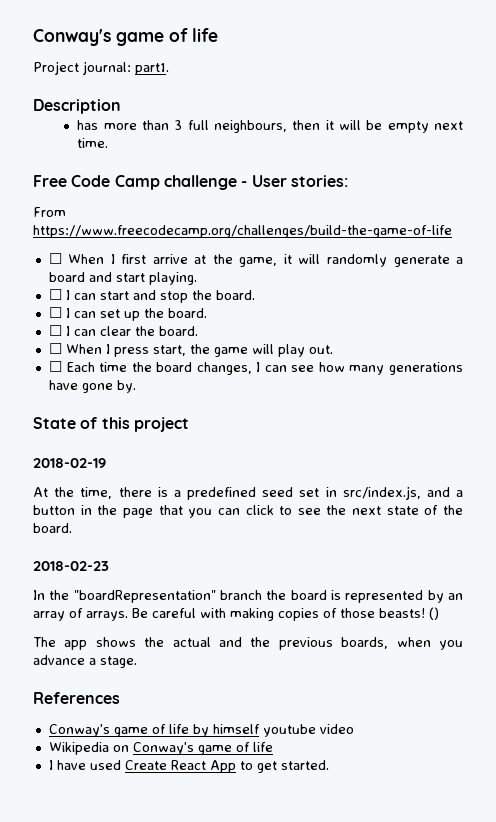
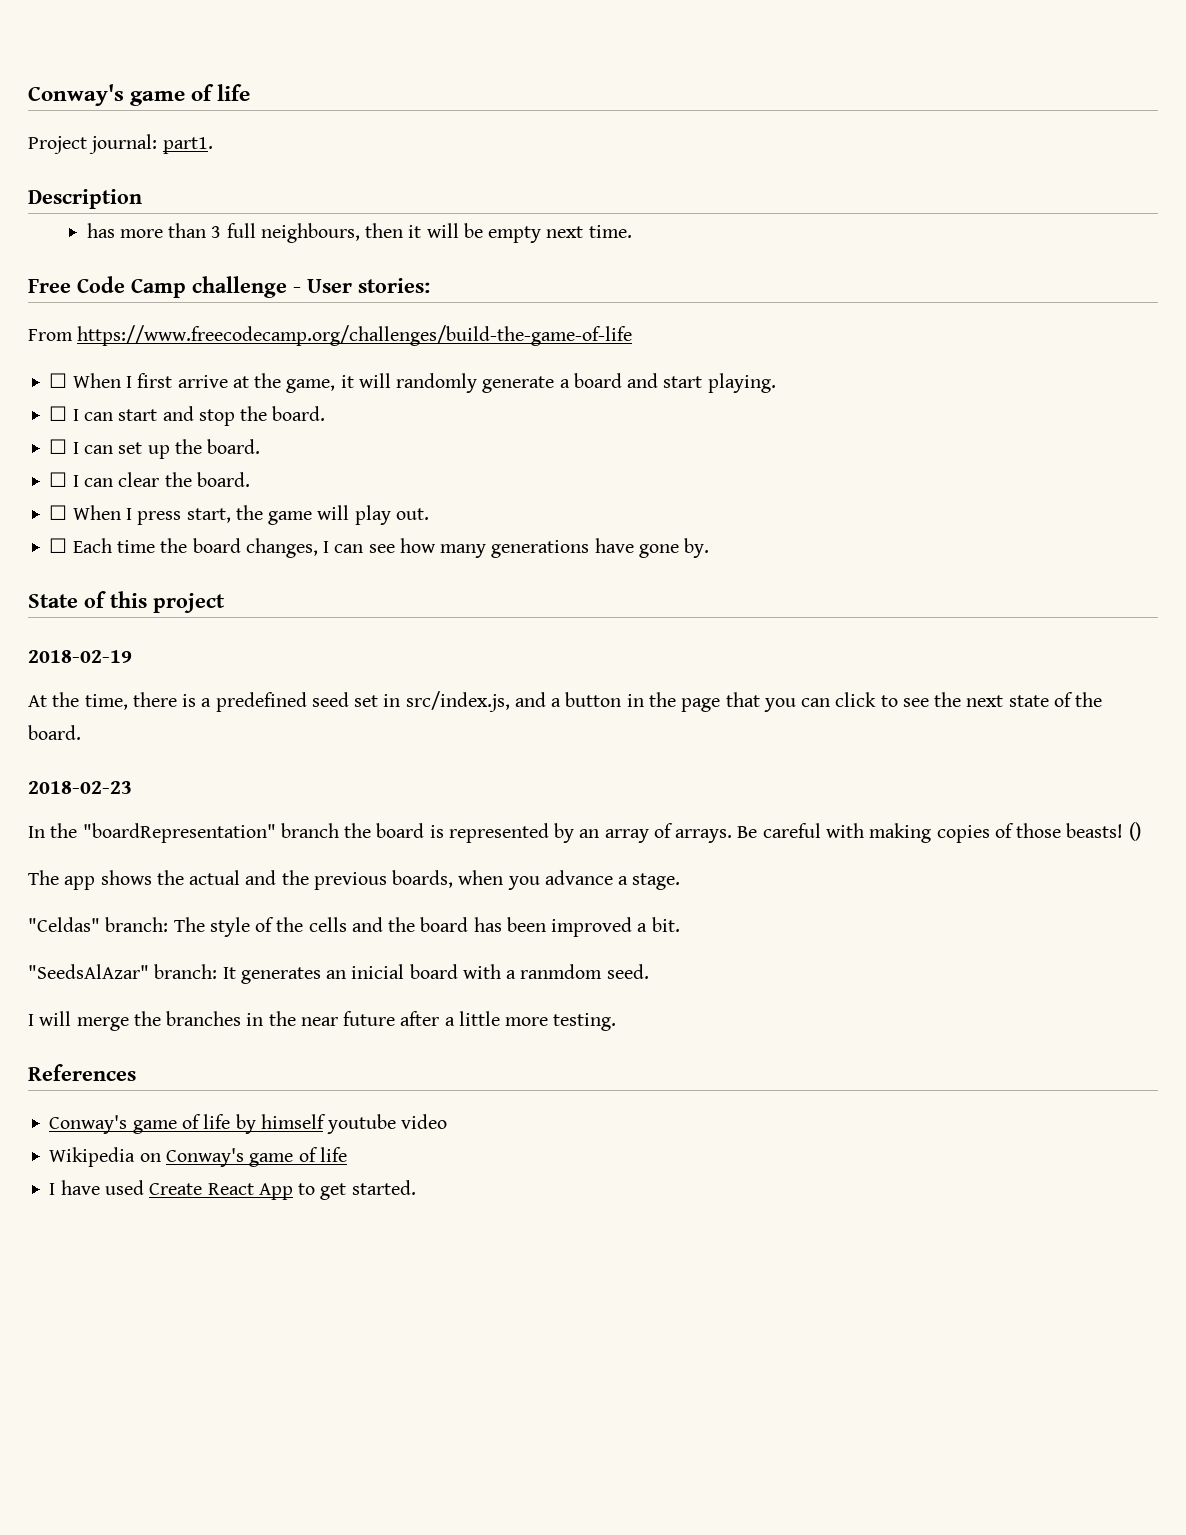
(137, 662) none -> [28,917,680,937] [28,964,649,984] [28,1011,617,1031] // "Celdas" branch: The style of the cells and the board has been improved a bit. // "SeedsAlAzar" branch: It generates an inicial board with a ranmdom seed. // I will merge the branches in the near future after a little more testing.

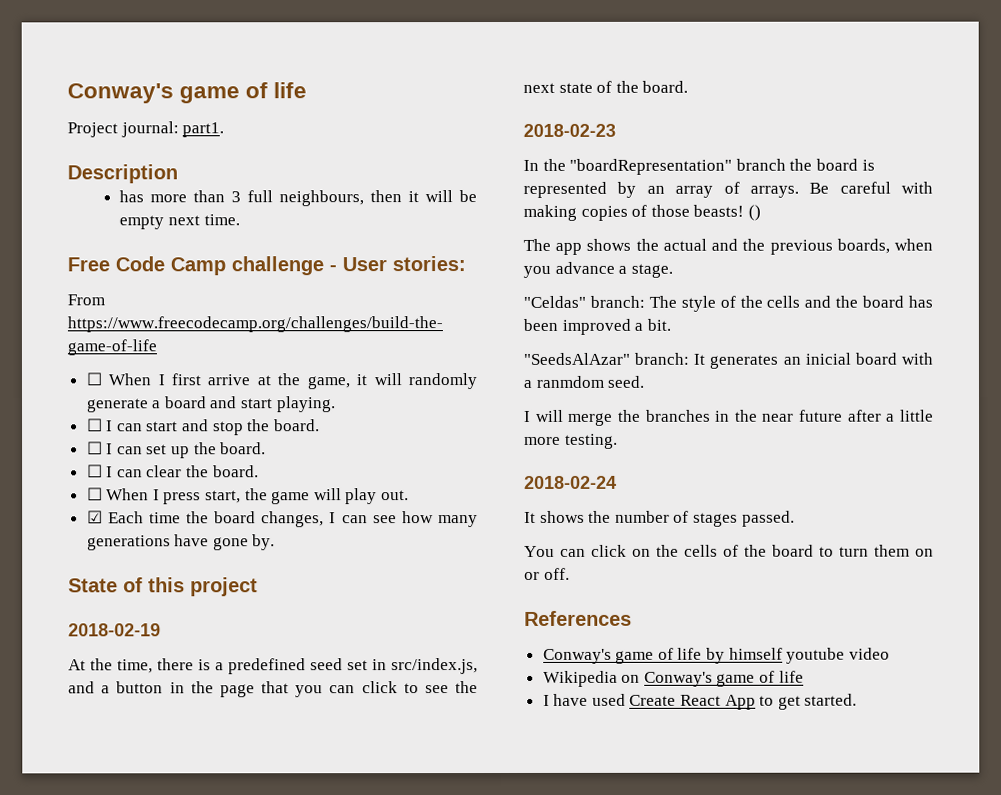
[49,538,68,553] ☐ -> [86,510,103,524] ☑
(617, 1022) none -> [524,475,617,489] [524,510,795,527] [524,544,934,557] [524,567,570,580] // 2018-02-24 // It shows the number of stages passed. // You can click on the cells of the board to turn them on or off.

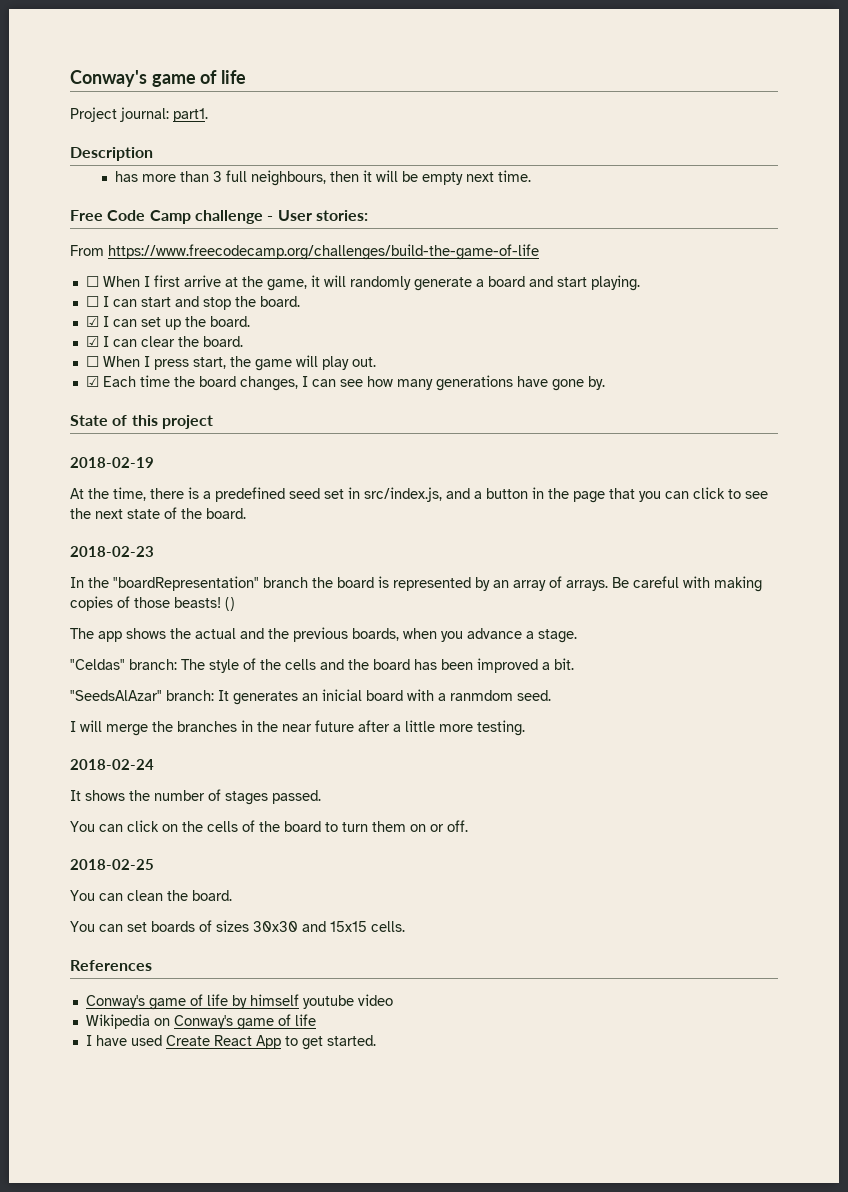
[86,441,103,455] ☐ -> [85,316,99,327] ☑
[86,464,103,478] ☐ -> [85,336,99,347] ☑
(570, 573) none -> [70,859,154,870] [70,890,232,901] [70,920,405,932] // 2018-02-25 // You can clean the board. // You can set boards of sizes 30x30 and 15x15 cells.

